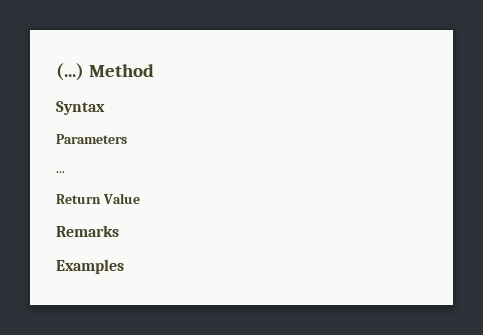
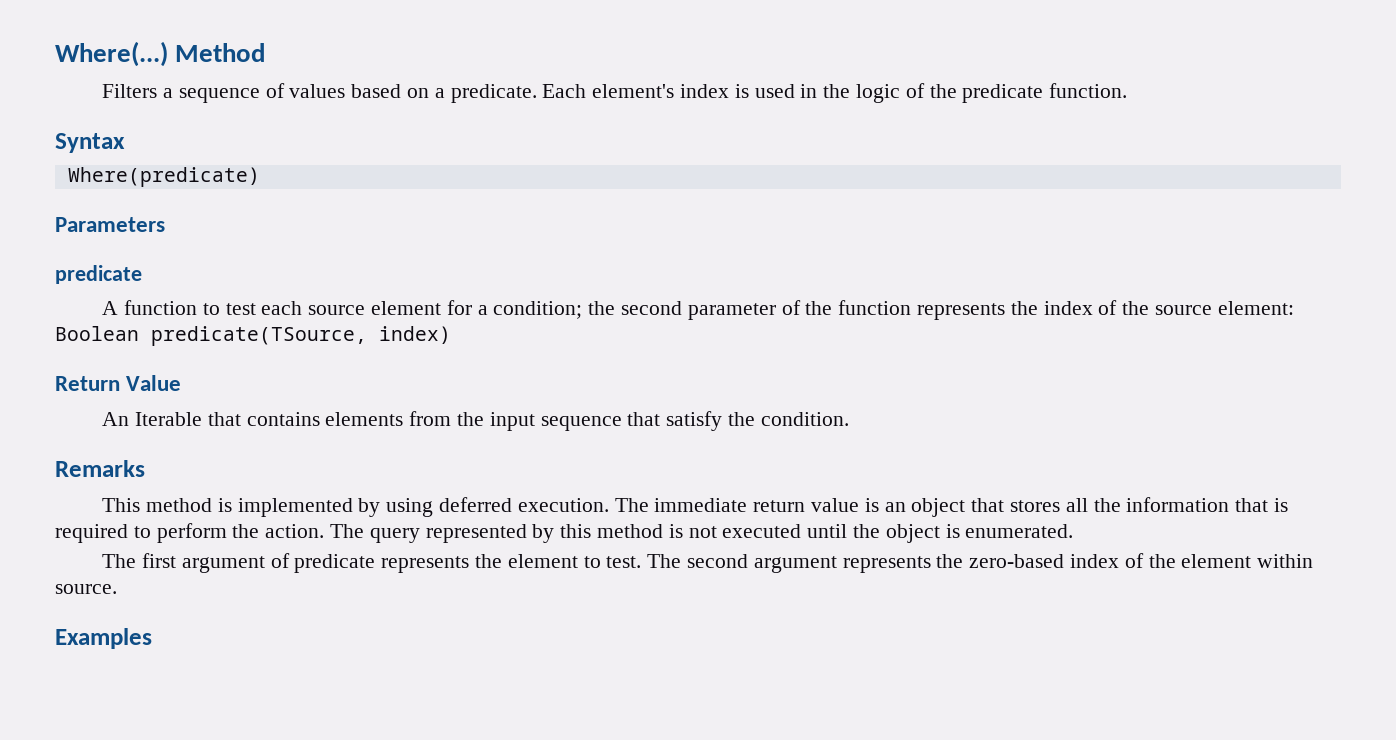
[56,63,84,81] (...) -> [55,41,168,67] Where(...)
(154, 70) none -> [102,83,1128,103] // Filters a sequence of values based on a predicate. Each element's index is used in the logic of the predicate function.
(105, 108) none -> [67,167,260,187] // Where(predicate)
[56,171,65,173] [56,193,140,204] [56,225,119,237] ... // Return Value // Remarks -> [55,265,142,284] [102,300,1294,320] [55,326,451,346] [55,375,182,391] [102,411,849,431] [55,460,145,477] [102,497,1289,517] [55,523,1074,543] [102,553,1314,573] [55,584,117,594] predicate // A function to test each source element for a condition; the second parameter of the function represents the index of the source element: Boolean predicate(TSource, index) // Return Value // An Iterable that contains elements from the input sequence that satisfy the condition. // Remarks // This method is implemented by using deferred execution. The immediate return value is an object that stores all the information that is required to perform the action. The query represented by this method is not executed until the object is enumerated. // The first argument of predicate represents the element to test. The second argument represents the zero-based index of the element within source.

